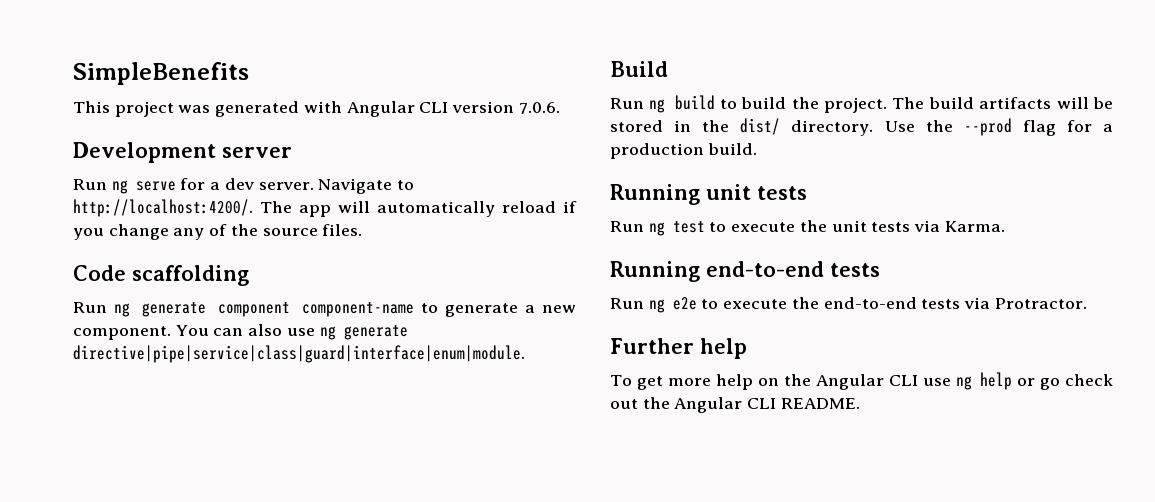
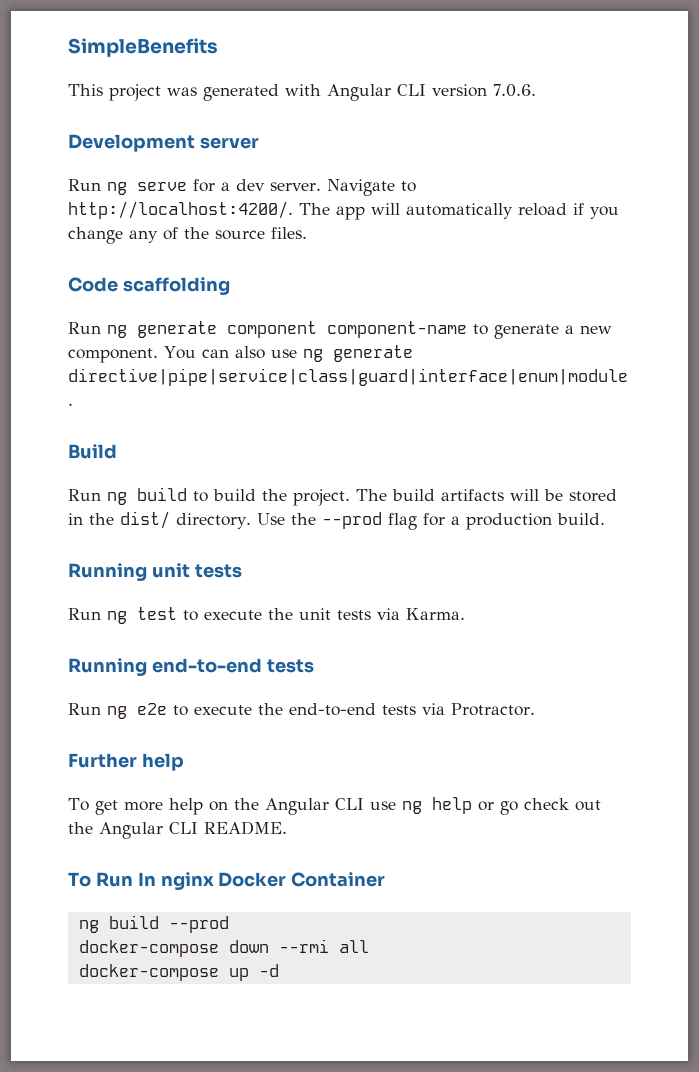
(860, 403) none -> [68,872,386,890] [78,915,229,933] [78,939,369,957] [78,964,279,981] // To Run In nginx Docker Container // ng build --prod // docker-compose down --rmi all // docker-compose up -d

